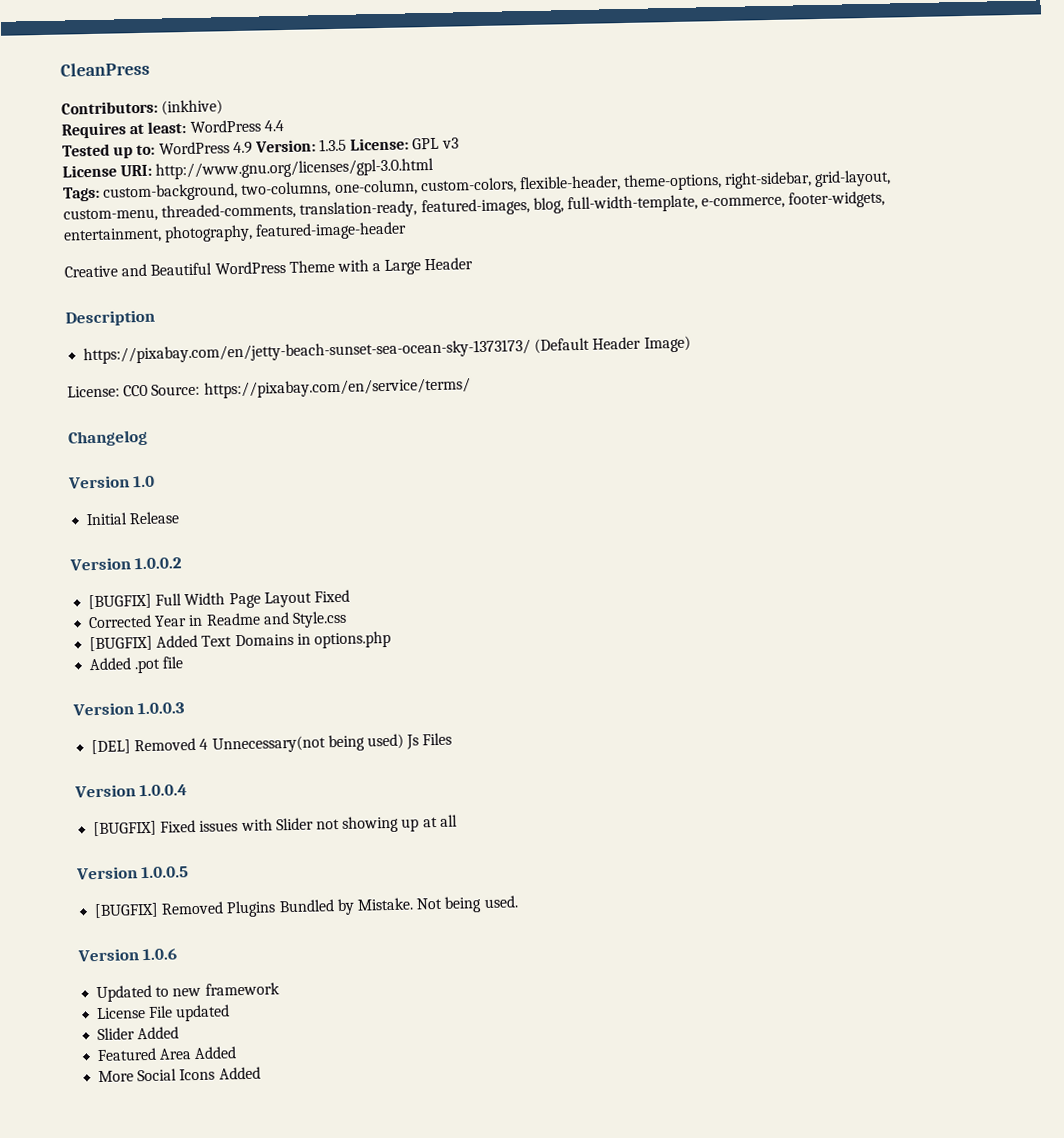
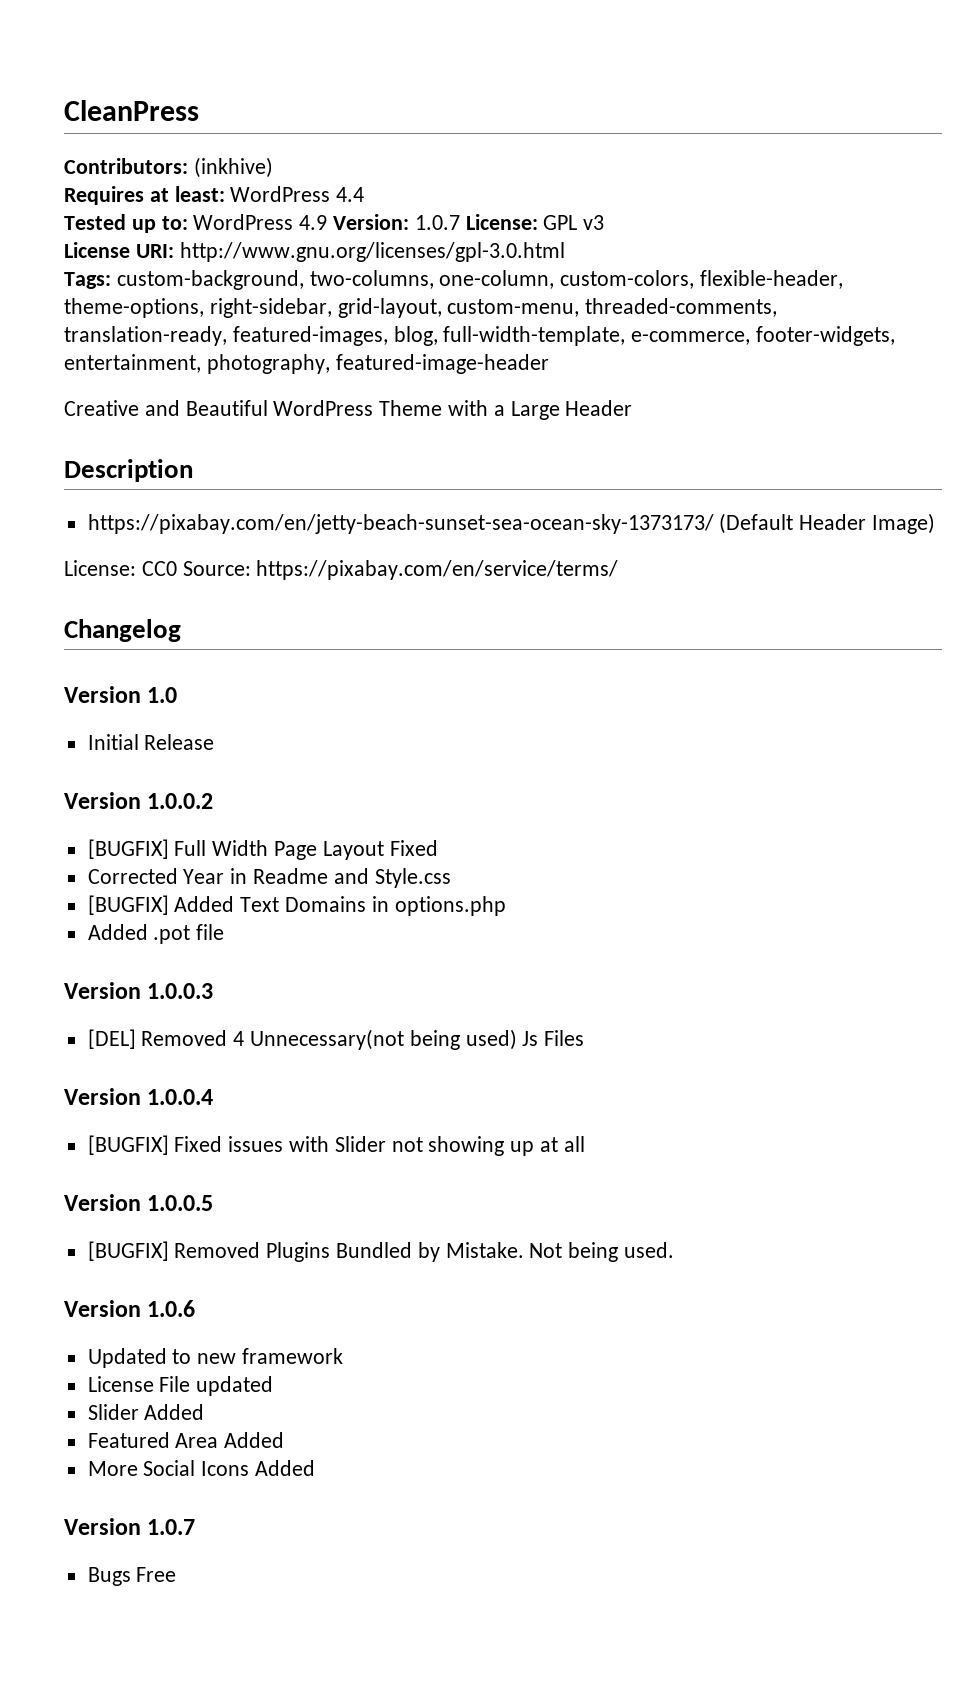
[319,138,348,152] 1.3.5 -> [414,215,460,230] 1.0.7
(261, 1073) none -> [64,1518,196,1535] [87,1567,177,1586] // Version 1.0.7 // Bugs Free

